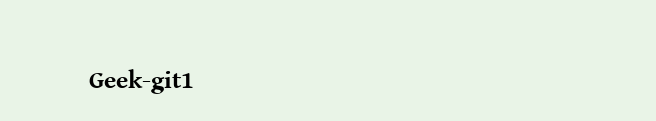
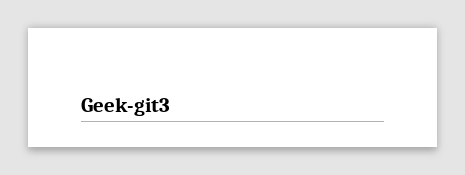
[89,69,194,94] Geek-git1 -> [81,97,170,116] Geek-git3

